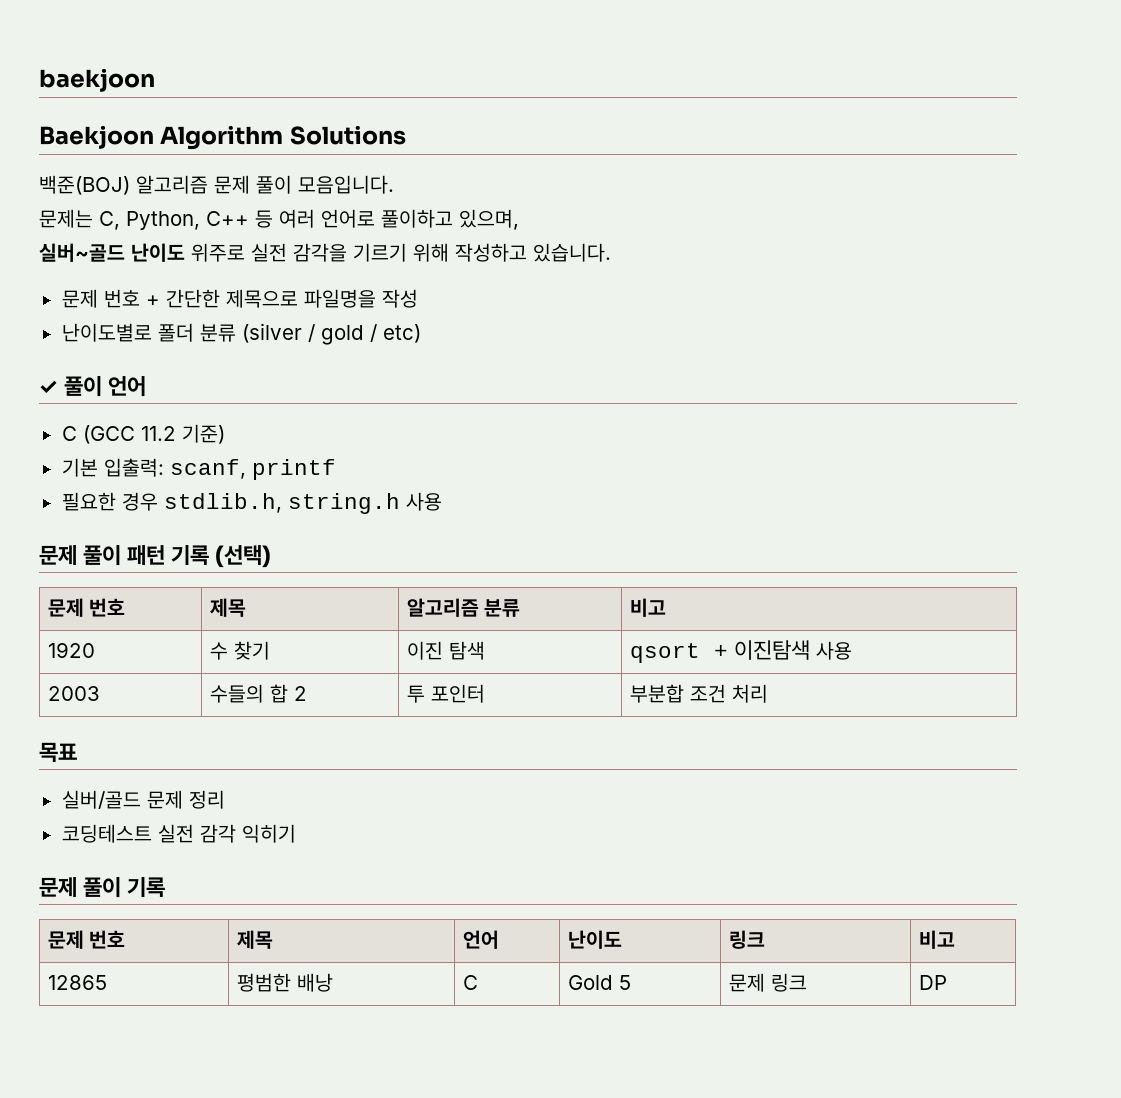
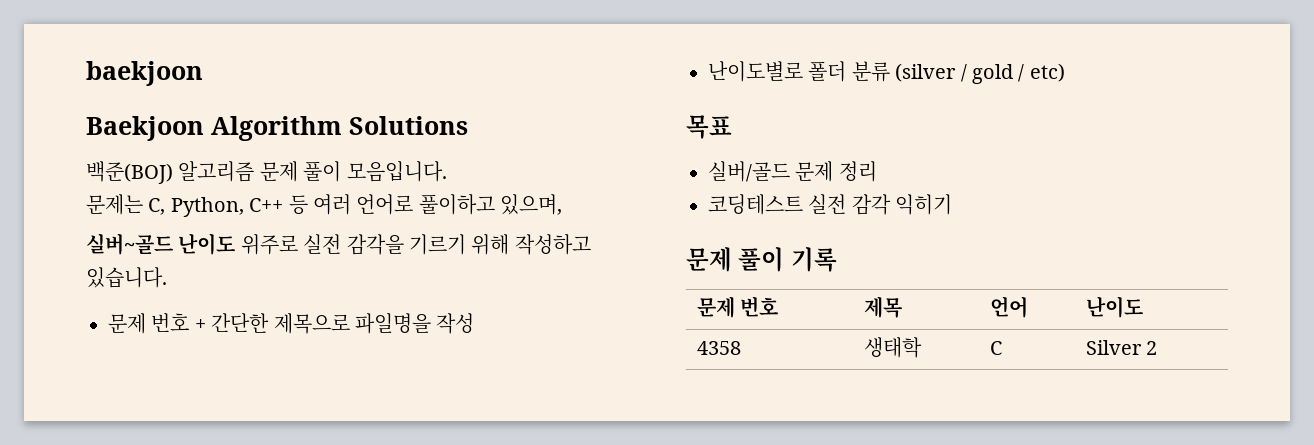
[39,376,147,397] [61,424,225,444] [61,458,336,480] [61,492,442,514] [39,545,272,568] [47,598,126,617] [209,598,246,617] [406,598,521,617] [629,598,666,617] [47,642,95,658] [209,641,270,660] [406,641,485,660] [629,640,852,663] [47,686,100,701] [209,684,307,703] [406,684,485,703] [629,684,768,703] // ✓ 풀이 언어 // C (GCC 11.2 기준) // 기본 입출력: scanf, printf // 필요한 경우 stdlib.h, string.h 사용 // 문제 풀이 패턴 기록 (선택) // 문제 번호 | 제목 | 알고리즘 분류 | 비고 // 1920 | 수 찾기 | 이진 탐색 | qsort + 이진탐색 사용 // 2003 | 수들의 합 2 | 투 포인터 | 부분합 조건 처리 -> (1065, 72) none
[728,930,765,949] [918,930,955,949] [47,975,107,990] [236,973,333,992] [462,975,478,990] [567,975,631,990] [728,973,807,992] [918,975,947,990] | 링크 | 비고 // 12865 | 평범한 배낭 | C | Gold 5 | 문제 링크 | DP -> [696,341,741,355] [863,337,922,358] [989,341,1002,355] [1085,340,1157,355] // 4358 | 생태학 | C | Silver 2

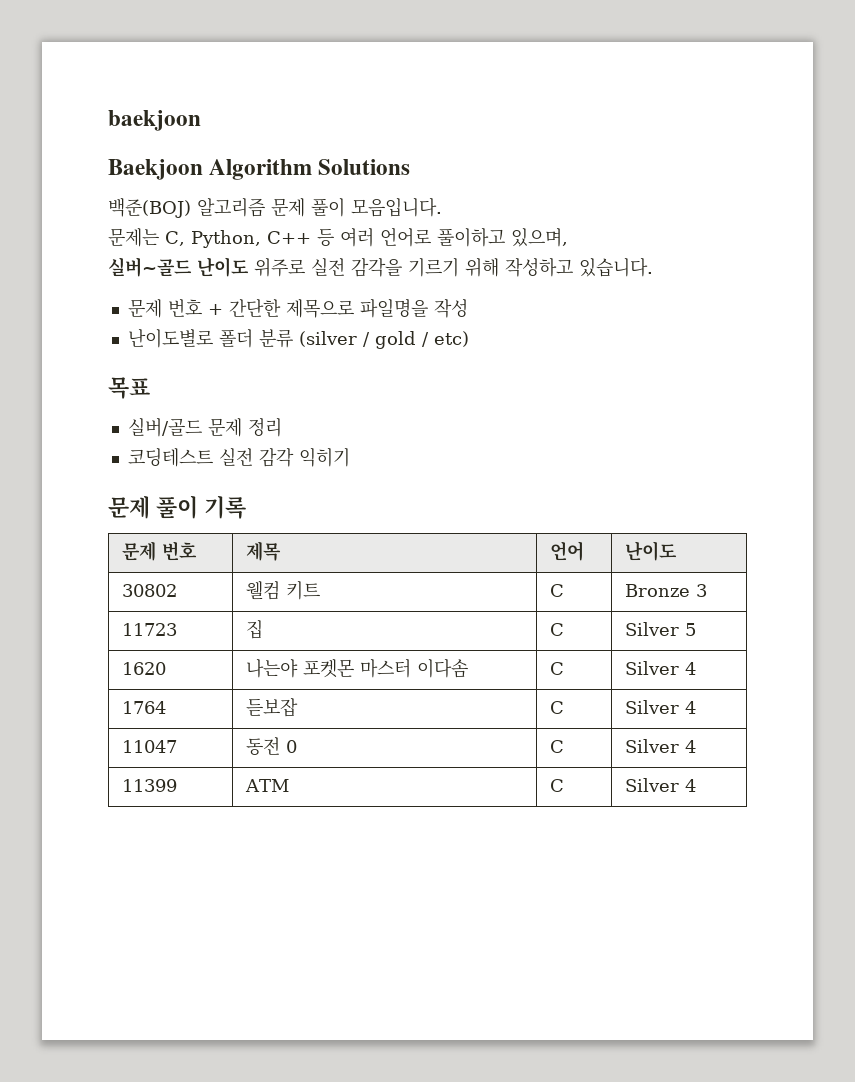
[696,341,741,355] [863,337,922,358] [989,341,1002,355] [1085,340,1157,355] 4358 | 생태학 | C | Silver 2 -> [121,584,177,597] [245,581,320,600] [549,584,564,597] [624,584,707,597] [121,623,177,636] [245,620,263,639] [549,623,564,636] [624,622,696,636] [121,662,166,675] [245,658,468,678] [549,662,564,675] [624,661,696,675] [121,701,166,714] [245,698,298,717] [549,701,564,714] [624,700,696,714] [121,740,177,753] [245,737,297,755] [549,740,564,753] [624,739,696,753] [121,779,177,792] [244,779,289,792] [549,779,564,792] [624,778,696,792] 30802 | 웰컴 키트 | C | Bronze 3 // 11723 | 집 | C | Silver 5 // 1620 | 나는야 포켓몬 마스터 이다솜 | C | Silver 4 // 1764 | 듣보잡 | C | Silver 4 // 11047 | 동전 0 | C | Silver 4 // 11399 | ATM | C | Silver 4

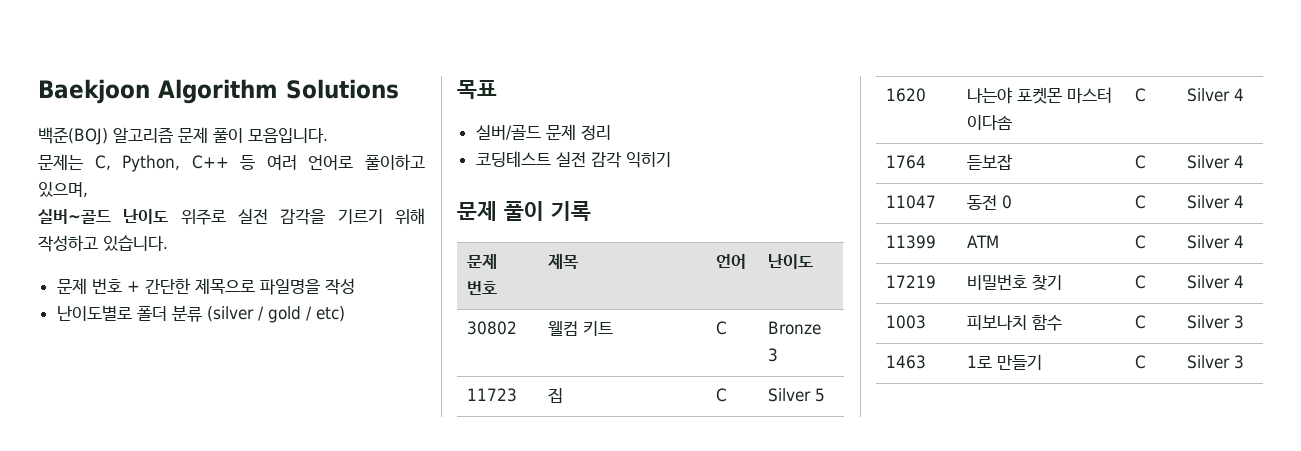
[108,110,201,131] baekjoon // -> (38, 91) none
(696, 785) none -> [886,275,937,289] [967,274,1063,290] [1135,275,1147,289] [1187,275,1245,289] [886,315,927,329] [967,314,1063,331] [1135,315,1147,329] [1187,315,1245,329] [886,355,927,369] [967,355,1043,370] [1135,355,1147,369] [1187,355,1245,369] // 17219 | 비밀번호 찾기 | C | Silver 4 // 1003 | 피보나치 함수 | C | Silver 3 // 1463 | 1로 만들기 | C | Silver 3

